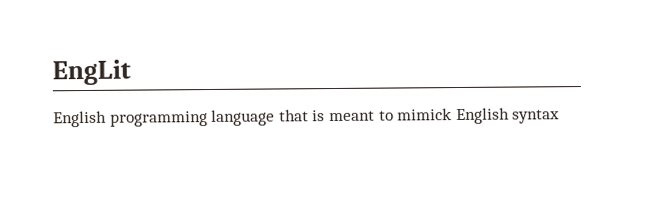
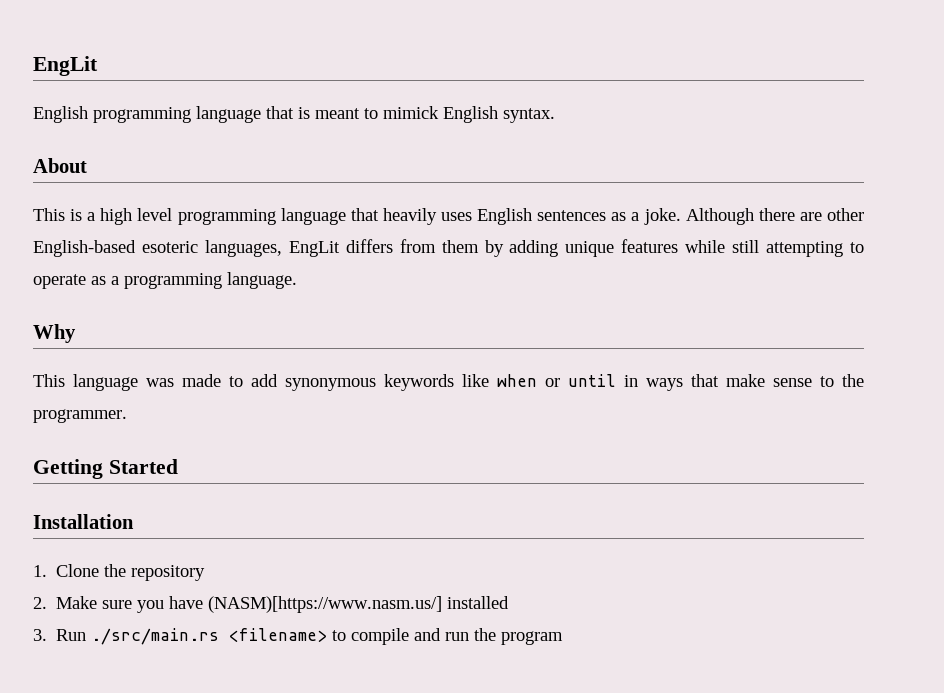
[512,109,561,124] syntax -> [503,108,555,123] [33,158,87,173] [33,208,864,225] [33,239,865,257] [33,272,297,289] [33,324,76,343] [33,374,864,391] [33,409,127,423] [33,459,178,479] [33,514,134,529] [33,564,206,581] [33,596,510,613] [33,628,564,645] syntax. // About // This is a high level programming language that heavily uses English sentences as a joke. Although there are other English-based esoteric languages, EngLit differs from them by adding unique features while still attempting to operate as a programming language. // Why // This language was made to add synonymous keywords like when or until in ways that make sense to the programmer. // Getting Started // Installation // 1. Clone the repository // 2. Make sure you have (NASM)[https://www.nasm.us/] installed // 3. Run ./src/main.rs <filename> to compile and run the program

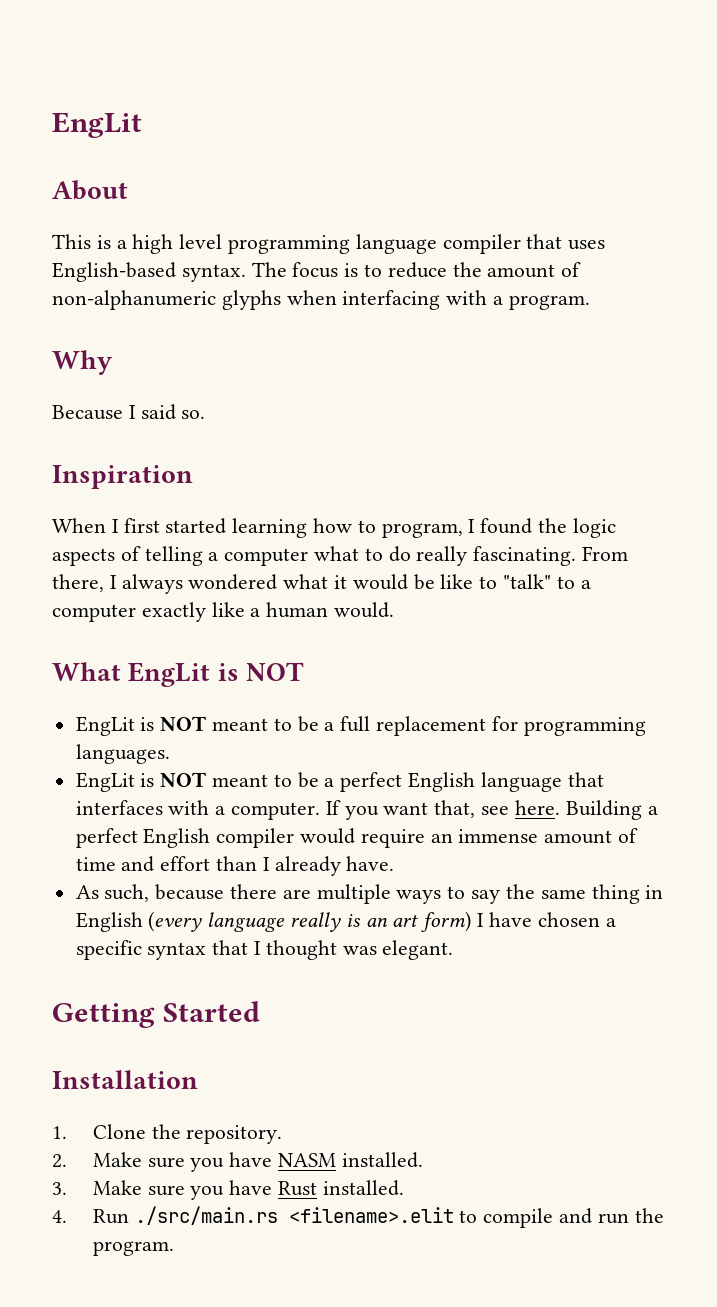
[33,56,98,76] [33,106,555,123] EngLit // English programming language that is meant to mimick English syntax. -> [52,112,142,138] EngLit
[350,208,864,225] [33,239,865,257] [33,272,297,289] [33,324,76,343] [33,374,864,391] [33,409,127,423] that heavily uses English sentences as a joke. Although there are other English-based esoteric languages, EngLit differs from them by adding unique features while still attempting to operate as a programming language. // Why // This language was made to add synonymous keywords like when or until in ways that make sense to the programmer. -> [442,234,606,254] [52,262,582,282] [52,290,590,310] [52,350,112,375] [52,404,206,420] [52,465,193,489] [52,518,616,538] [52,546,629,566] [52,574,591,594] [52,602,395,622] [52,662,304,687] [75,716,646,736] [75,744,170,764] [75,772,604,792] [75,800,658,820] [75,828,639,848] [75,856,395,876] [75,884,664,904] [75,911,616,932] [75,940,454,960] compiler that uses English-based syntax. The focus is to reduce the amount of non-alphanumeric glyphs when interfacing with a program. // Why // Because I said so. // Inspiration // When I first started learning how to program, I found the logic aspects of telling a computer what to do really fascinating. From there, I always wondered what it would be like to "talk" to a computer exactly like a human would. // What EngLit is NOT // EngLit is NOT meant to be a full replacement for programming languages. // EngLit is NOT meant to be a perfect English language that interfaces with a computer. If you want that, see here. Building a perfect English compiler would require an immense amount of time and effort than I already have. // As such, because there are multiple ways to say the same thing in English (every language really is an art form) I have chosen a specific syntax that I thought was elegant.
[131,565,206,581] repository -> [186,1125,283,1144] repository.
[208,596,510,613] [33,629,47,641] (NASM)[https://www.nasm.us/] installed // 3. -> [277,1152,423,1168] [52,1180,404,1200] [52,1210,67,1223] NASM installed. // 3. Make sure you have Rust installed. // 4.
[229,628,328,642] <filename> -> [288,1207,454,1223] <filename>.elit
[501,631,564,645] program -> [92,1241,174,1256] program.

